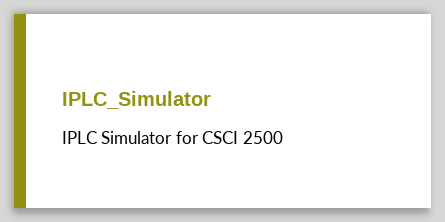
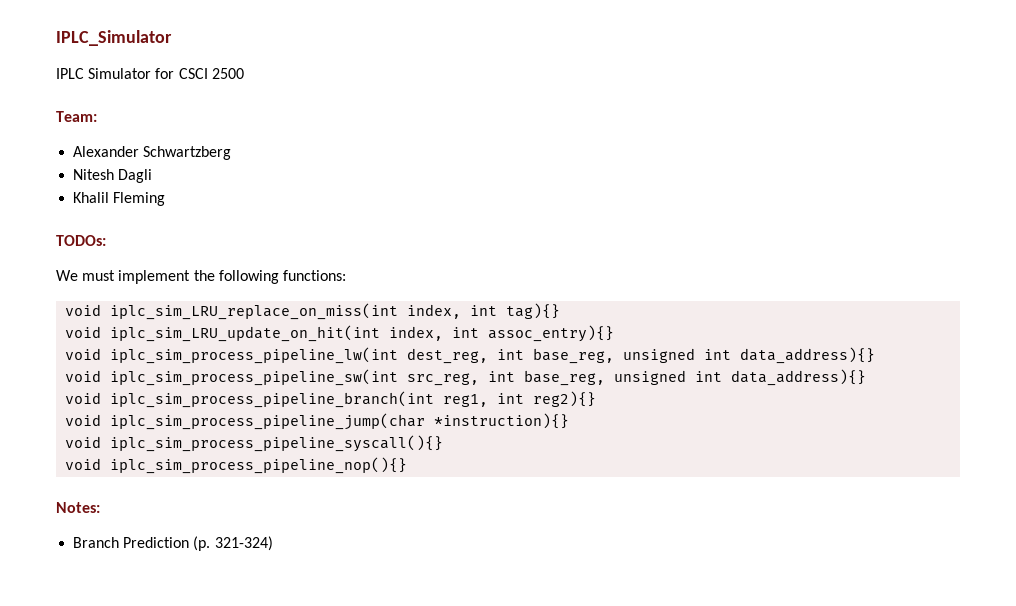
(283, 137) none -> [56,111,97,122] [73,146,232,160] [73,169,153,183] [73,192,166,206] [56,235,106,246] [56,270,346,284] [65,303,561,320] [65,325,615,342] [65,347,876,364] [65,369,867,386] [65,391,597,408] [65,413,570,430] [65,435,444,452] [65,457,408,474] [56,502,100,513] [73,536,273,551] // Team: // Alexander Schwartzberg // Nitesh Dagli // Khalil Fleming // TODOs: // We must implement the following functions: // void iplc_sim_LRU_replace_on_miss(int index, int tag){} // void iplc_sim_LRU_update_on_hit(int index, int assoc_entry){} // void iplc_sim_process_pipeline_lw(int dest_reg, int base_reg, unsigned int data_address){} // void iplc_sim_process_pipeline_sw(int src_reg, int base_reg, unsigned int data_address){} // void iplc_sim_process_pipeline_branch(int reg1, int reg2){} // void iplc_sim_process_pipeline_jump(char *instruction){} // void iplc_sim_process_pipeline_syscall(){} // void iplc_sim_process_pipeline_nop(){} // Notes: // Branch Prediction (p. 321-324)

